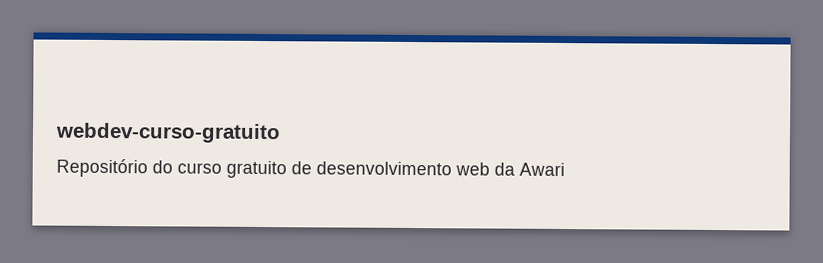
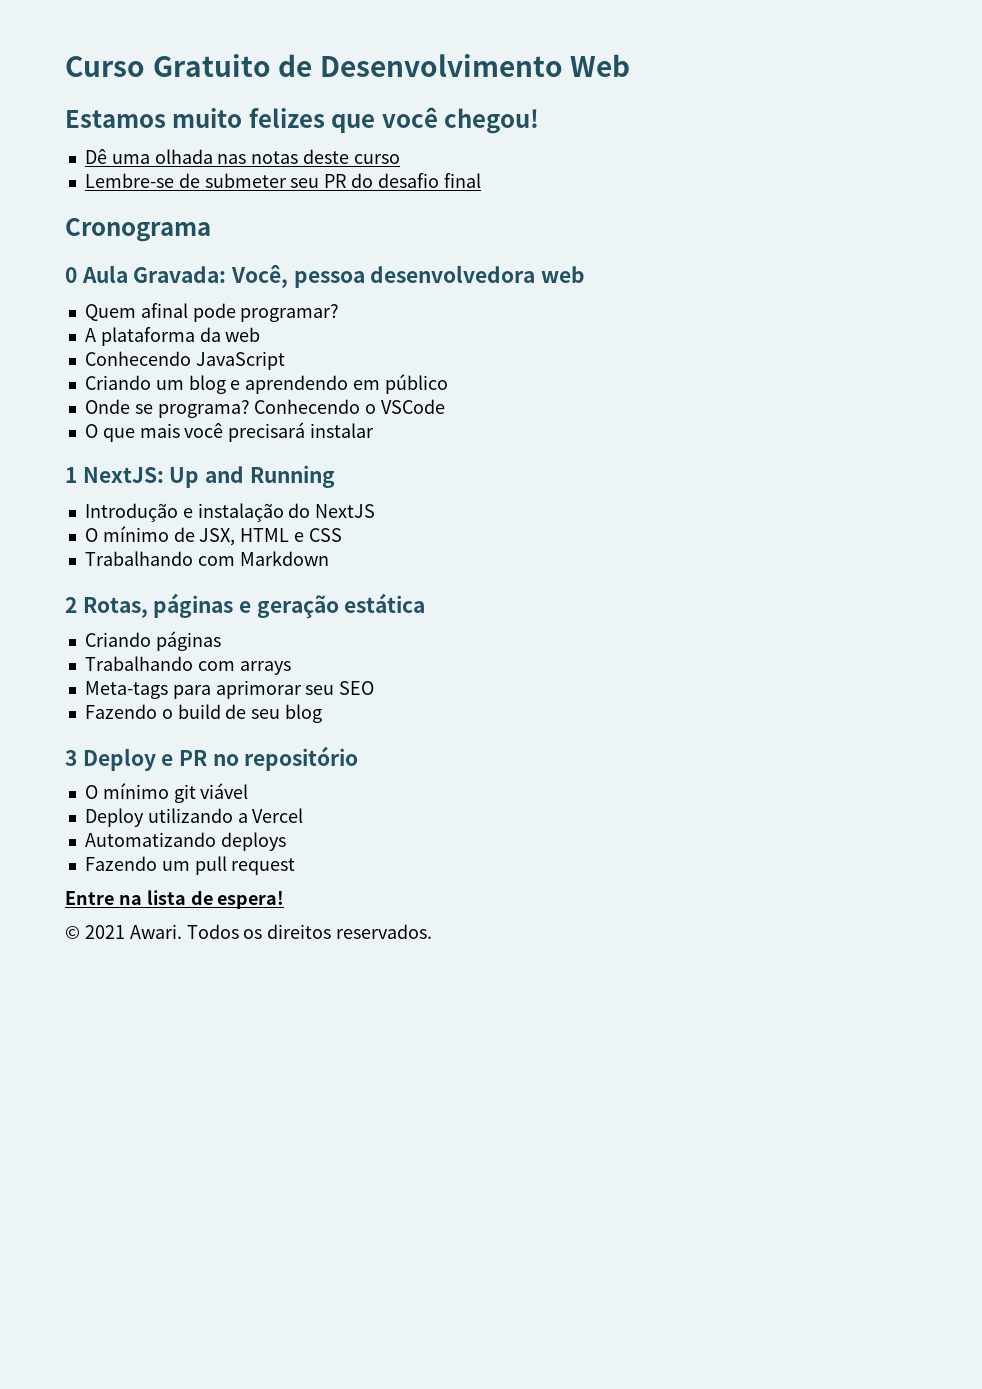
[55,122,281,144] [56,158,565,179] webdev-curso-gratuito // Repositório do curso gratuito de desenvolvimento web da Awari -> [65,54,631,77] [65,107,540,134] [84,149,400,164] [84,173,481,188] [65,218,211,242] [65,265,586,288] [84,303,340,322] [84,327,261,346] [84,351,285,370] [84,374,448,394] [84,399,446,418] [84,422,375,442] [65,465,335,488] [84,503,376,522] [84,526,342,546] [84,551,329,566] [65,593,426,619] [84,631,221,651] [84,656,291,675] [84,680,375,699] [84,704,323,723] [65,746,359,771] [84,783,249,803] [84,808,304,827] [84,832,286,851] [84,856,296,875] [65,890,285,909] [65,924,433,939] Curso Gratuito de Desenvolvimento Web // Estamos muito felizes que você chegou! // Dê uma olhada nas notas deste curso // Lembre-se de submeter seu PR do desafio final // Cronograma // 0 Aula Gravada: Você, pessoa desenvolvedora web // Quem afinal pode programar? // A plataforma da web // Conhecendo JavaScript // Criando um blog e aprendendo em público // Onde se programa? Conhecendo o VSCode // O que mais você precisará instalar // 1 NextJS: Up and Running // Introdução e instalação do NextJS // O mínimo de JSX, HTML e CSS // Trabalhando com Markdown // 2 Rotas, páginas e geração estática // Criando páginas // Trabalhando com arrays // Meta-tags para aprimorar seu SEO // Fazendo o build de seu blog // 3 Deploy e PR no repositório // O mínimo git viável // Deploy utilizando a Vercel // Automatizando deploys // Fazendo um pull request // Entre na lista de espera! // © 2021 Awari. Todos os direitos reservados.

